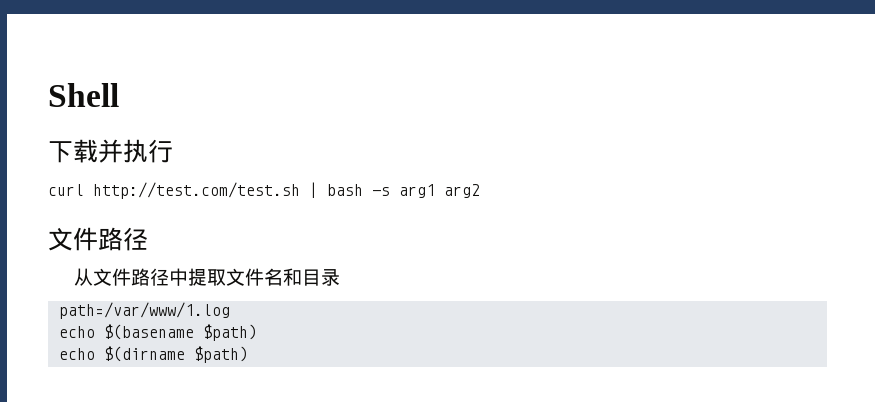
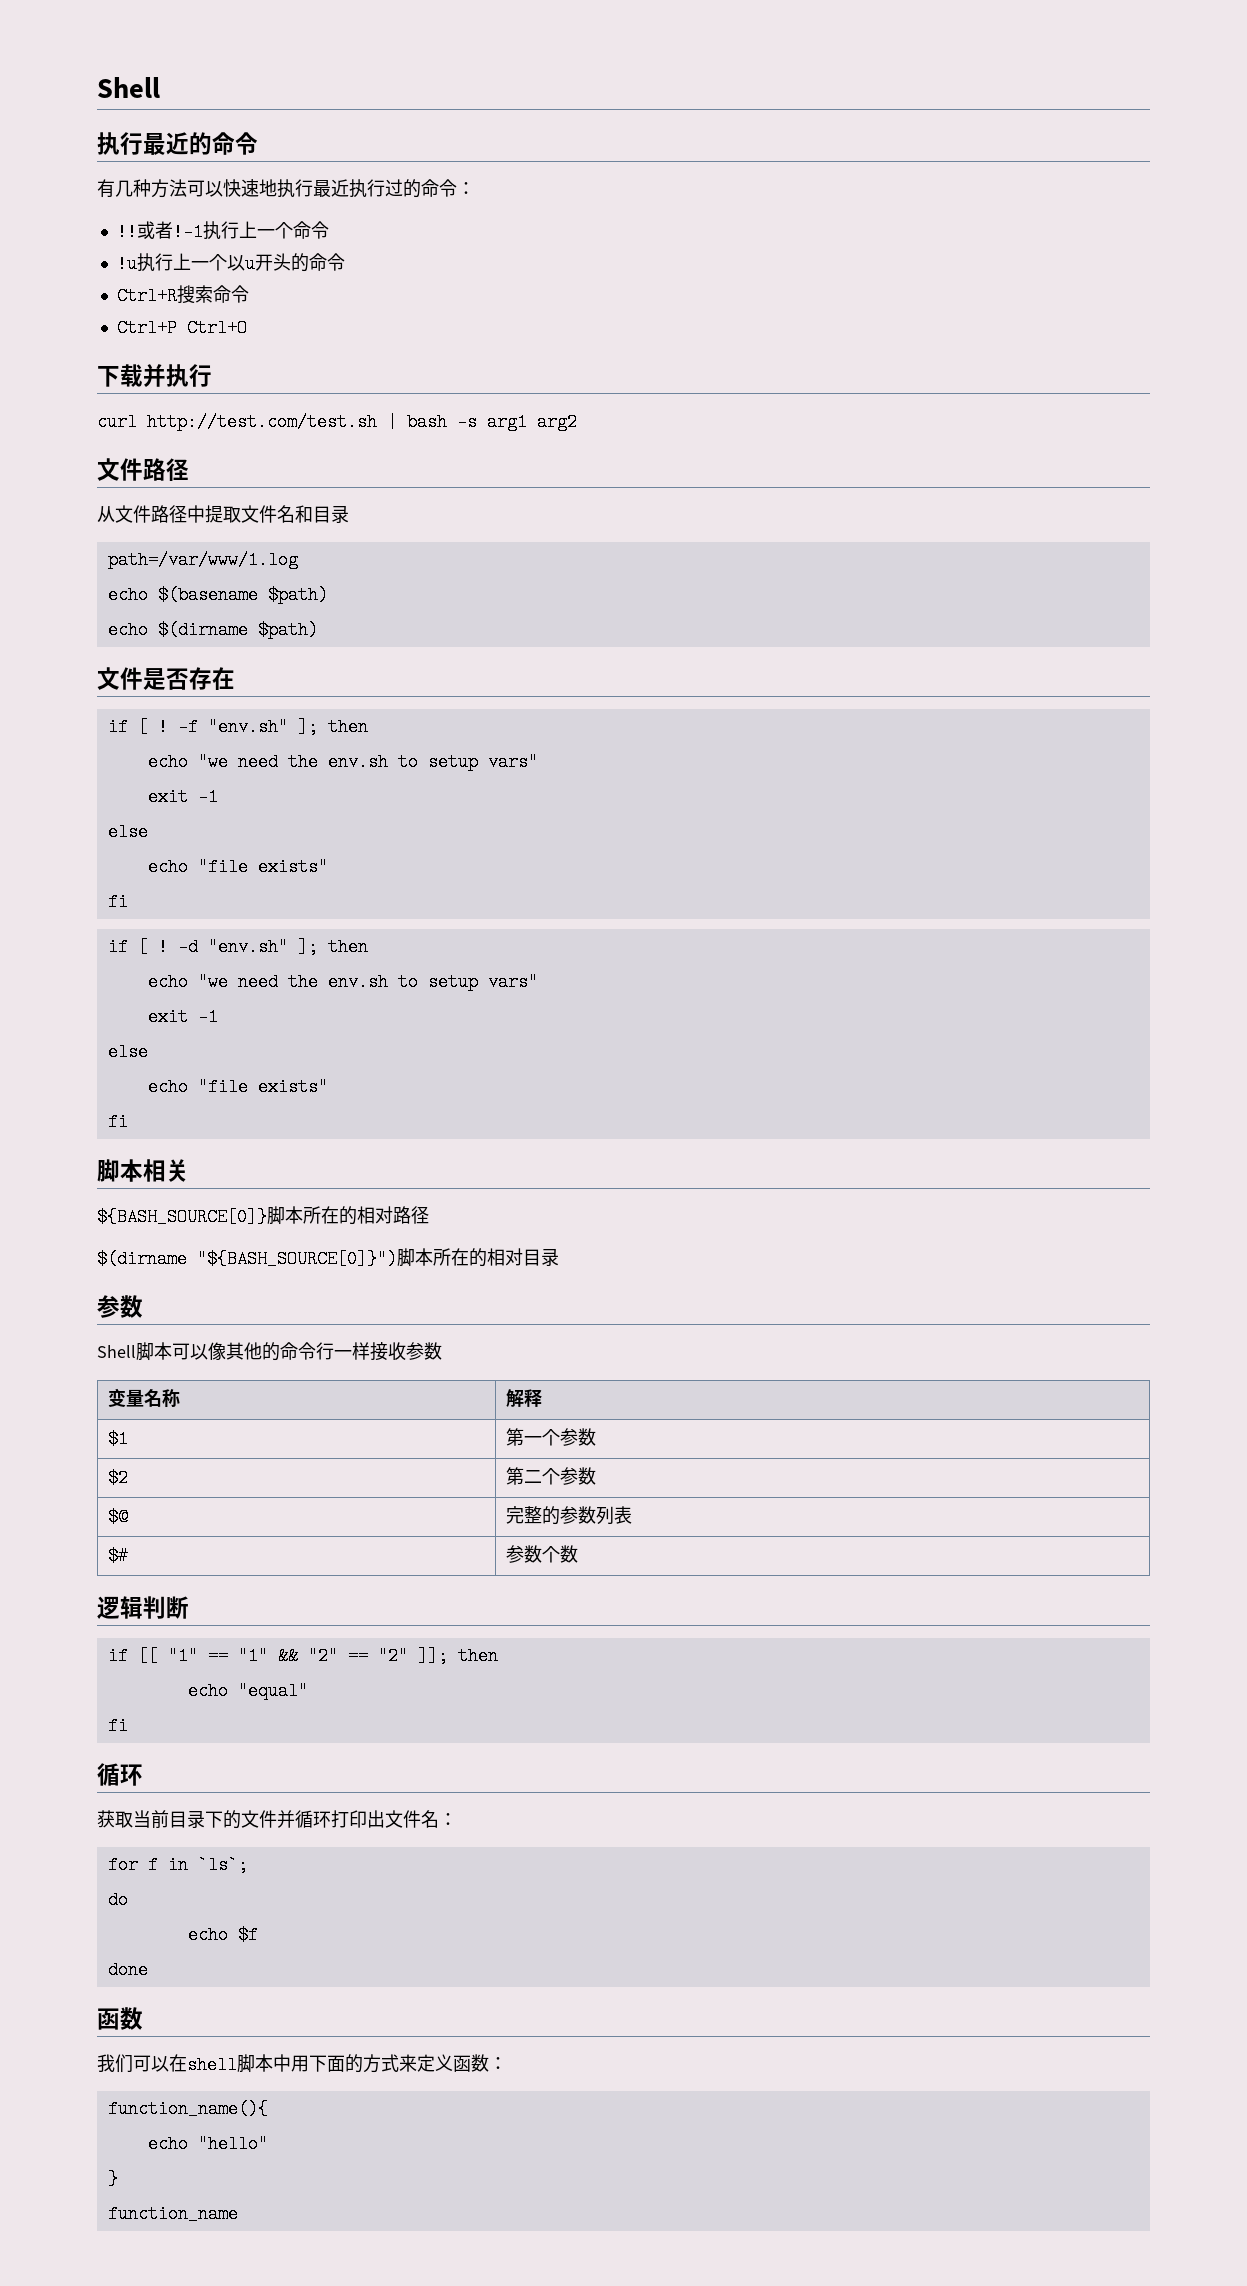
[48,83,119,107] Shell -> [97,77,160,98] [97,132,258,155] [97,179,475,198] [116,221,329,241] [116,253,345,273] [116,285,249,305] [116,319,247,337] Shell // 执行最近的命令 // 有几种方法可以快速地执行最近执行过的命令： // !!或者!-1执行上一个命令 // !u执行上一个以u开头的命令 // Ctrl+R搜索命令 // Ctrl+P Ctrl+O
(249, 354) none -> [97,667,235,690] [107,718,368,736] [147,753,538,771] [147,788,218,806] [107,823,148,841] [147,858,328,876] [107,893,128,911] [107,938,368,956] [147,973,538,991] [147,1008,218,1026] [107,1043,148,1061] [147,1078,328,1096] [107,1113,128,1131] [97,1159,189,1182] [97,1206,429,1226] [97,1248,559,1268] [97,1295,143,1318] [97,1342,442,1361] [108,1388,181,1408] [506,1389,543,1407] [108,1430,129,1448] [506,1428,597,1446] [108,1469,129,1487] [506,1467,597,1485] [108,1508,129,1526] [506,1506,633,1525] [108,1547,129,1565] [506,1545,579,1563] [97,1596,189,1619] [107,1647,498,1665] [187,1682,308,1700] [107,1717,128,1735] [97,1763,143,1786] [97,1810,457,1829] [107,1856,248,1874] [107,1891,128,1909] [187,1926,258,1944] [107,1961,148,1979] [97,2007,143,2030] [97,2054,507,2074] [107,2100,268,2118] [147,2135,268,2153] [107,2170,118,2188] [107,2205,238,2223] // 文件是否存在 // if [ ! -f "env.sh" ]; then // echo "we need the env.sh to setup vars" // exit -1 // else // echo "file exists" // fi // if [ ! -d "env.sh" ]; then // echo "we need the env.sh to setup vars" // exit -1 // else // echo "file exists" // fi // 脚本相关 // ${BASH_SOURCE[0]}脚本所在的相对路径 // $(dirname "${BASH_SOURCE[0]}")脚本所在的相对目录 // 参数 // Shell脚本可以像其他的命令行一样接收参数 // 变量名称 | 解释 // $1 | 第一个参数 // $2 | 第二个参数 // $@ | 完整的参数列表 // $# | 参数个数 // 逻辑判断 // if [[ "1" == "1" && "2" == "2" ]]; then // echo "equal" // fi // 循环 // 获取当前目录下的文件并循环打印出文件名： // for f in `ls`; // do // echo $f // done // 函数 // 我们可以在shell脚本中用下面的方式来定义函数： // function_name(){ // echo "hello" // } // function_name

